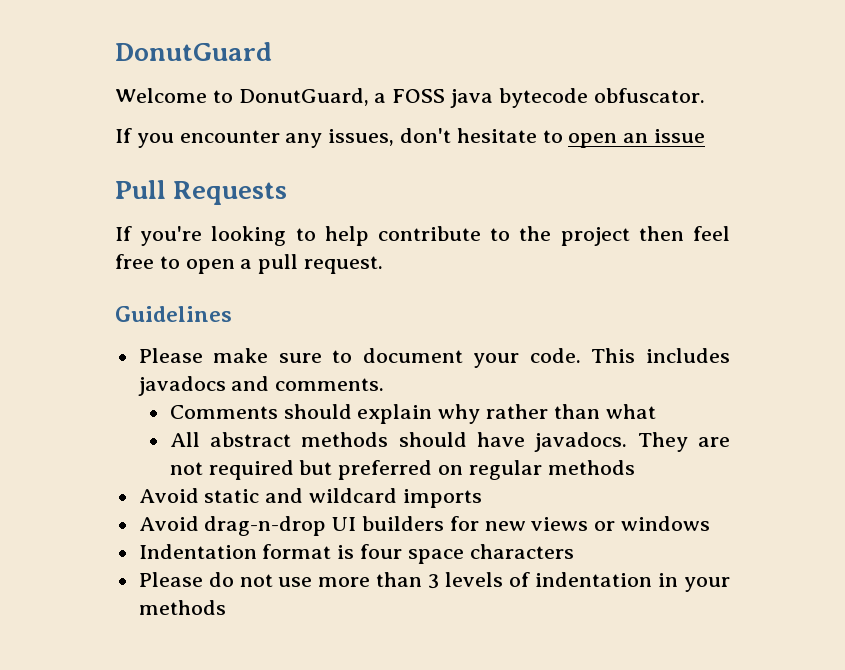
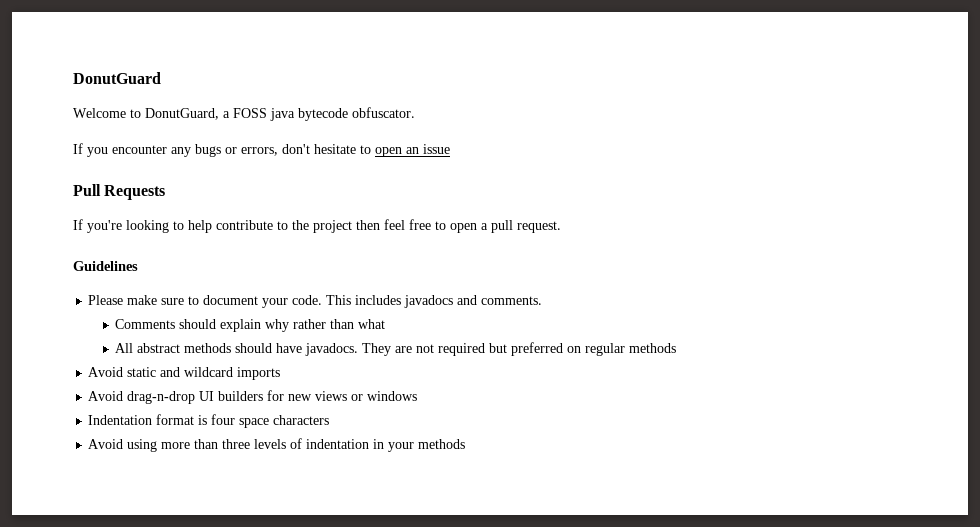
[328,129,395,146] issues, -> [195,144,278,157] bugs or errors,
[138,572,313,587] Please do not use -> [88,439,158,452] Avoid using
[428,574,440,589] 3 -> [222,439,251,449] three

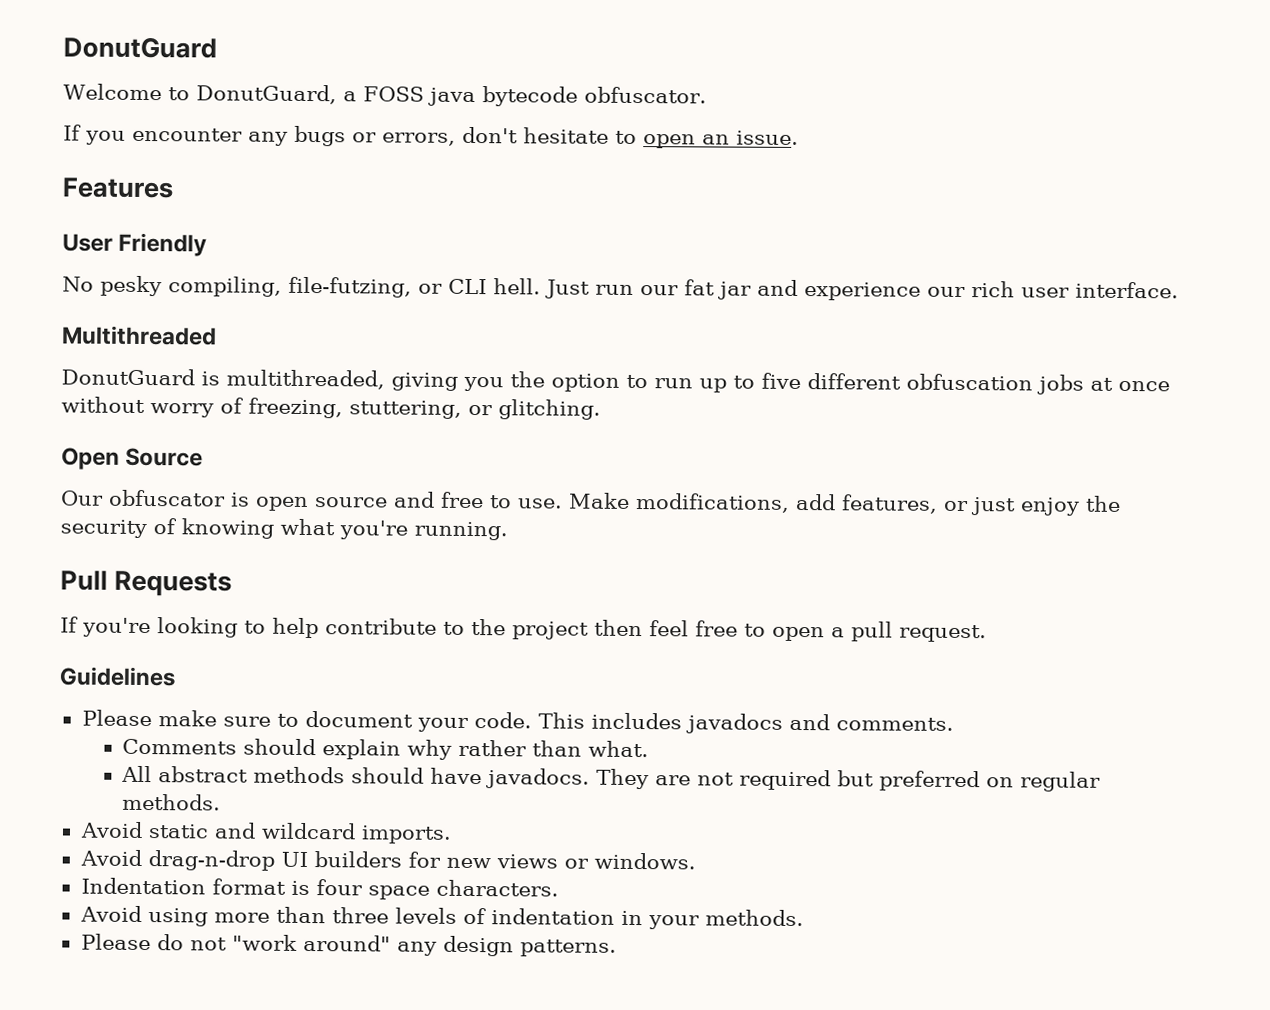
[423,144,450,154] issue -> [736,130,799,145] [62,177,173,199] [62,232,208,257] [62,275,1179,301] [61,325,217,346] [61,368,1170,395] [61,396,601,420] [61,447,204,470] [60,489,1121,516] [60,518,508,541] issue. // Features // User Friendly // No pesky compiling, file-futzing, or CLI hell. Just run our fat jar and experience our rich user interface. // Multithreaded // DonutGuard is multithreaded, giving you the option to run up to five different obfuscation jobs at once without worry of freezing, stuttering, or glitching. // Open Source // Our obfuscator is open source and free to use. Make modifications, add features, or just enjoy the security of knowing what you're running.
[358,319,386,329] what -> [588,740,650,758] what.
[629,343,677,353] methods -> [122,793,222,811] methods.
[237,367,281,380] imports -> [360,825,452,844] imports.
[367,391,418,401] windows -> [593,852,696,870] windows.
[273,415,330,425] characters -> [435,879,559,897] characters.
[418,439,466,449] methods -> [704,909,804,927] [80,933,617,957] methods. // Please do not "work around" any design patterns.

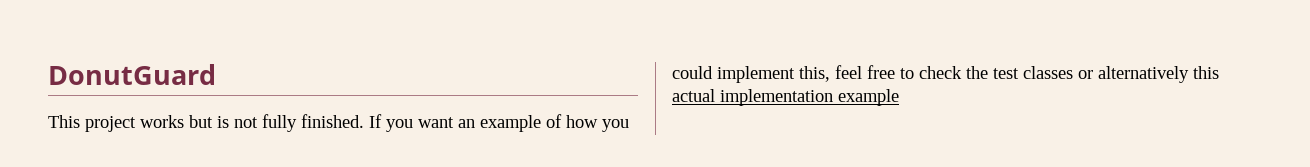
[63,83,707,107] [63,124,799,149] [62,177,173,199] [62,232,208,257] [62,275,1179,301] [61,325,217,346] [61,368,1170,395] [61,396,601,420] [61,447,204,470] [60,489,1121,516] [60,518,508,541] [60,570,233,597] [60,616,987,643] [59,666,176,687] [81,709,954,734] [122,738,650,760] [121,765,1102,792] [122,793,222,811] [79,821,452,844] [79,849,696,871] [80,877,559,900] [79,905,804,930] [80,933,617,957] Welcome to DonutGuard, a FOSS java bytecode obfuscator. // If you encounter any bugs or errors, don't hesitate to open an issue. // Features // User Friendly // No pesky compiling, file-futzing, or CLI hell. Just run our fat jar and experience our rich user interface. // Multithreaded // DonutGuard is multithreaded, giving you the option to run up to five different obfuscation jobs at once without worry of freezing, stuttering, or glitching. // Open Source // Our obfuscator is open source and free to use. Make modifications, add features, or just enjoy the security of knowing what you're running. // Pull Requests // If you're looking to help contribute to the project then feel free to open a pull request. // Guidelines // Please make sure to document your code. This includes javadocs and comments. // Comments should explain why rather than what. // All abstract methods should have javadocs. They are not required but preferred on regular methods. // Avoid static and wildcard imports. // Avoid drag-n-drop UI builders for new views or windows. // Indentation format is four space characters. // Avoid using more than three levels of indentation in your methods. // Please do not "work around" any design patterns. -> [48,114,629,132] [672,65,1219,83] [672,89,899,106] This project works but is not fully finished. If you want an example of how you could implement this, feel free to check the test classes or alternatively this actual implementation example

